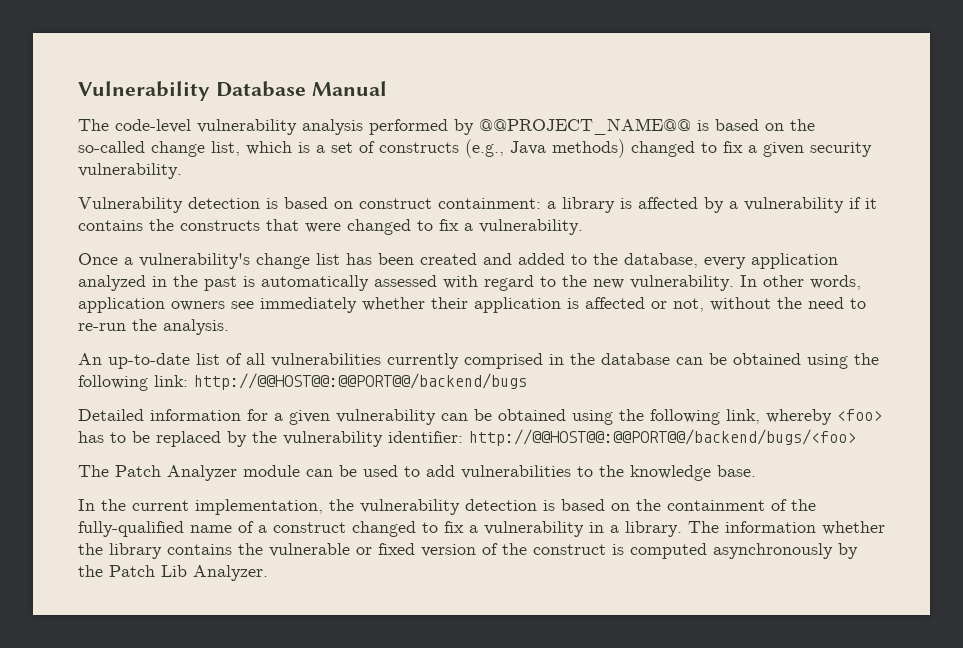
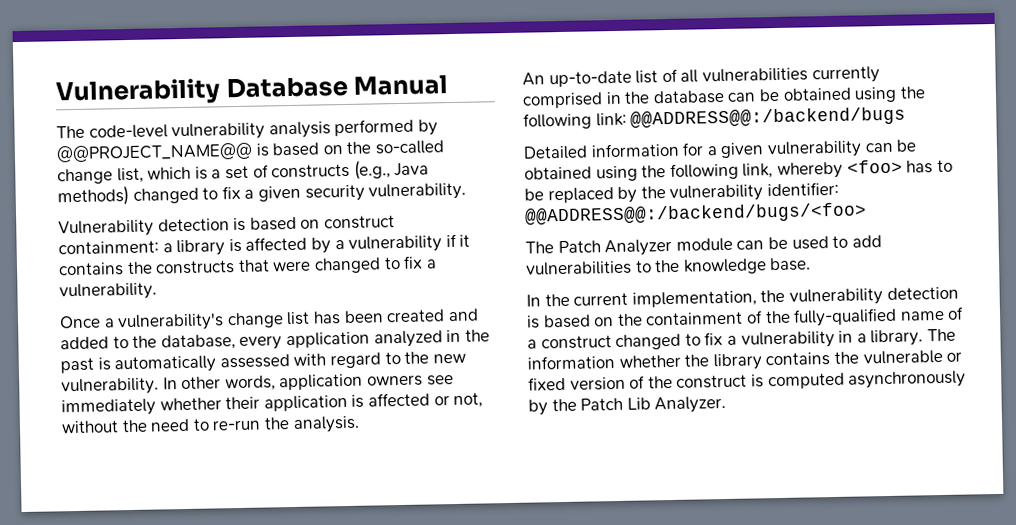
[194,373,527,390] http://@@HOST@@:@@PORT@@/backend/bugs -> [630,106,907,129] @@ADDRESS@@:/backend/bugs
[469,429,856,446] http://@@HOST@@:@@PORT@@/backend/bugs/<foo> -> [525,202,867,226] @@ADDRESS@@:/backend/bugs/<foo>

